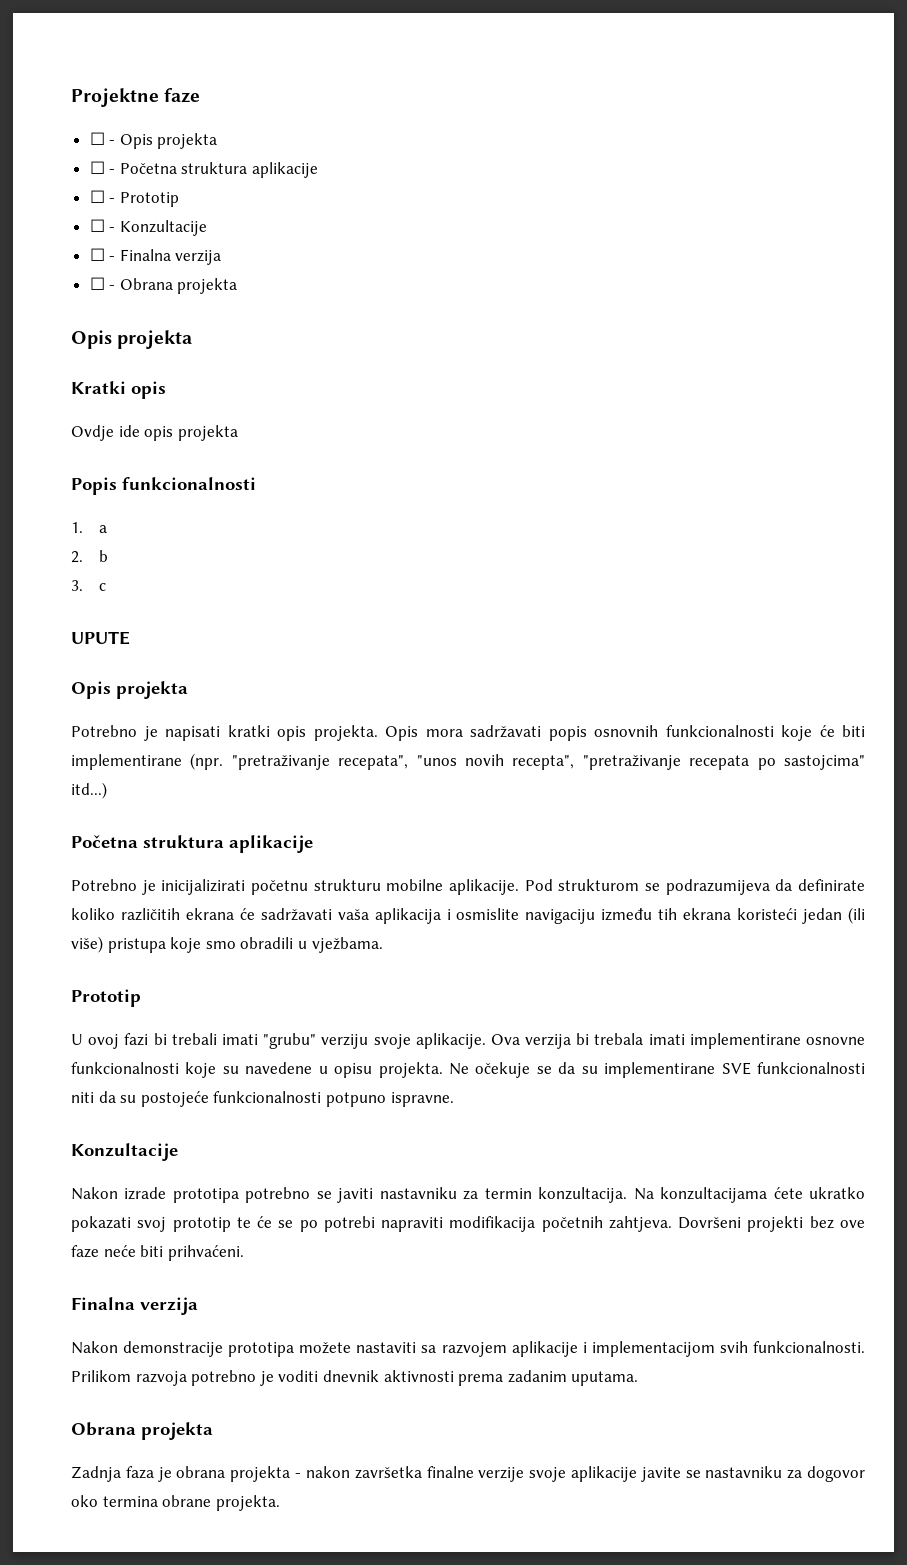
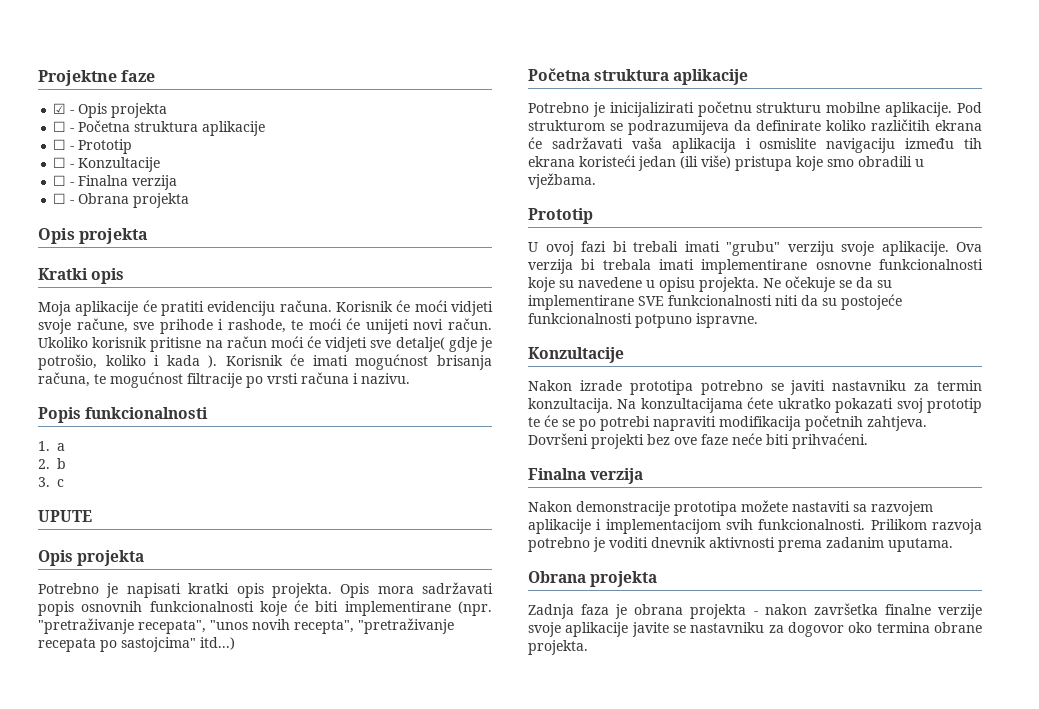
[89,132,105,145] ☐ -> [53,103,67,114] ☑
[71,425,238,441] Ovdje ide opis projekta -> [38,300,493,316] [38,318,493,334] [38,336,493,352] [38,354,492,370] [38,372,410,388] Moja aplikacije će pratiti evidenciju računa. Korisnik će moći vidjeti svoje račune, sve prihode i rashode, te moći će unijeti novi račun. Ukoliko korisnik pritisne na račun moći će vidjeti sve detalje( gdje je potrošio, koliko i kada ). Korisnik će imati mogućnost brisanja računa, te mogućnost filtracije po vrsti računa i nazivu.

